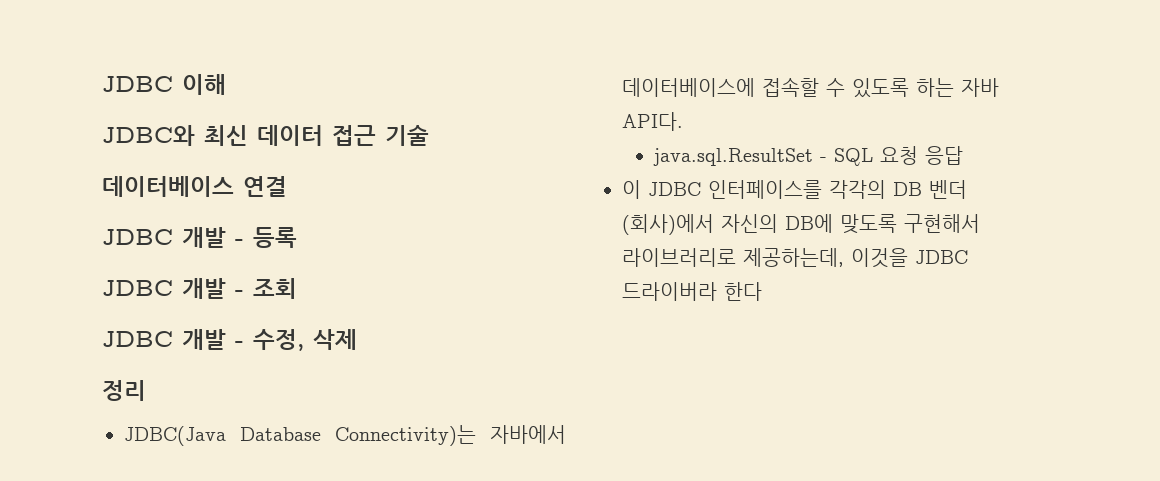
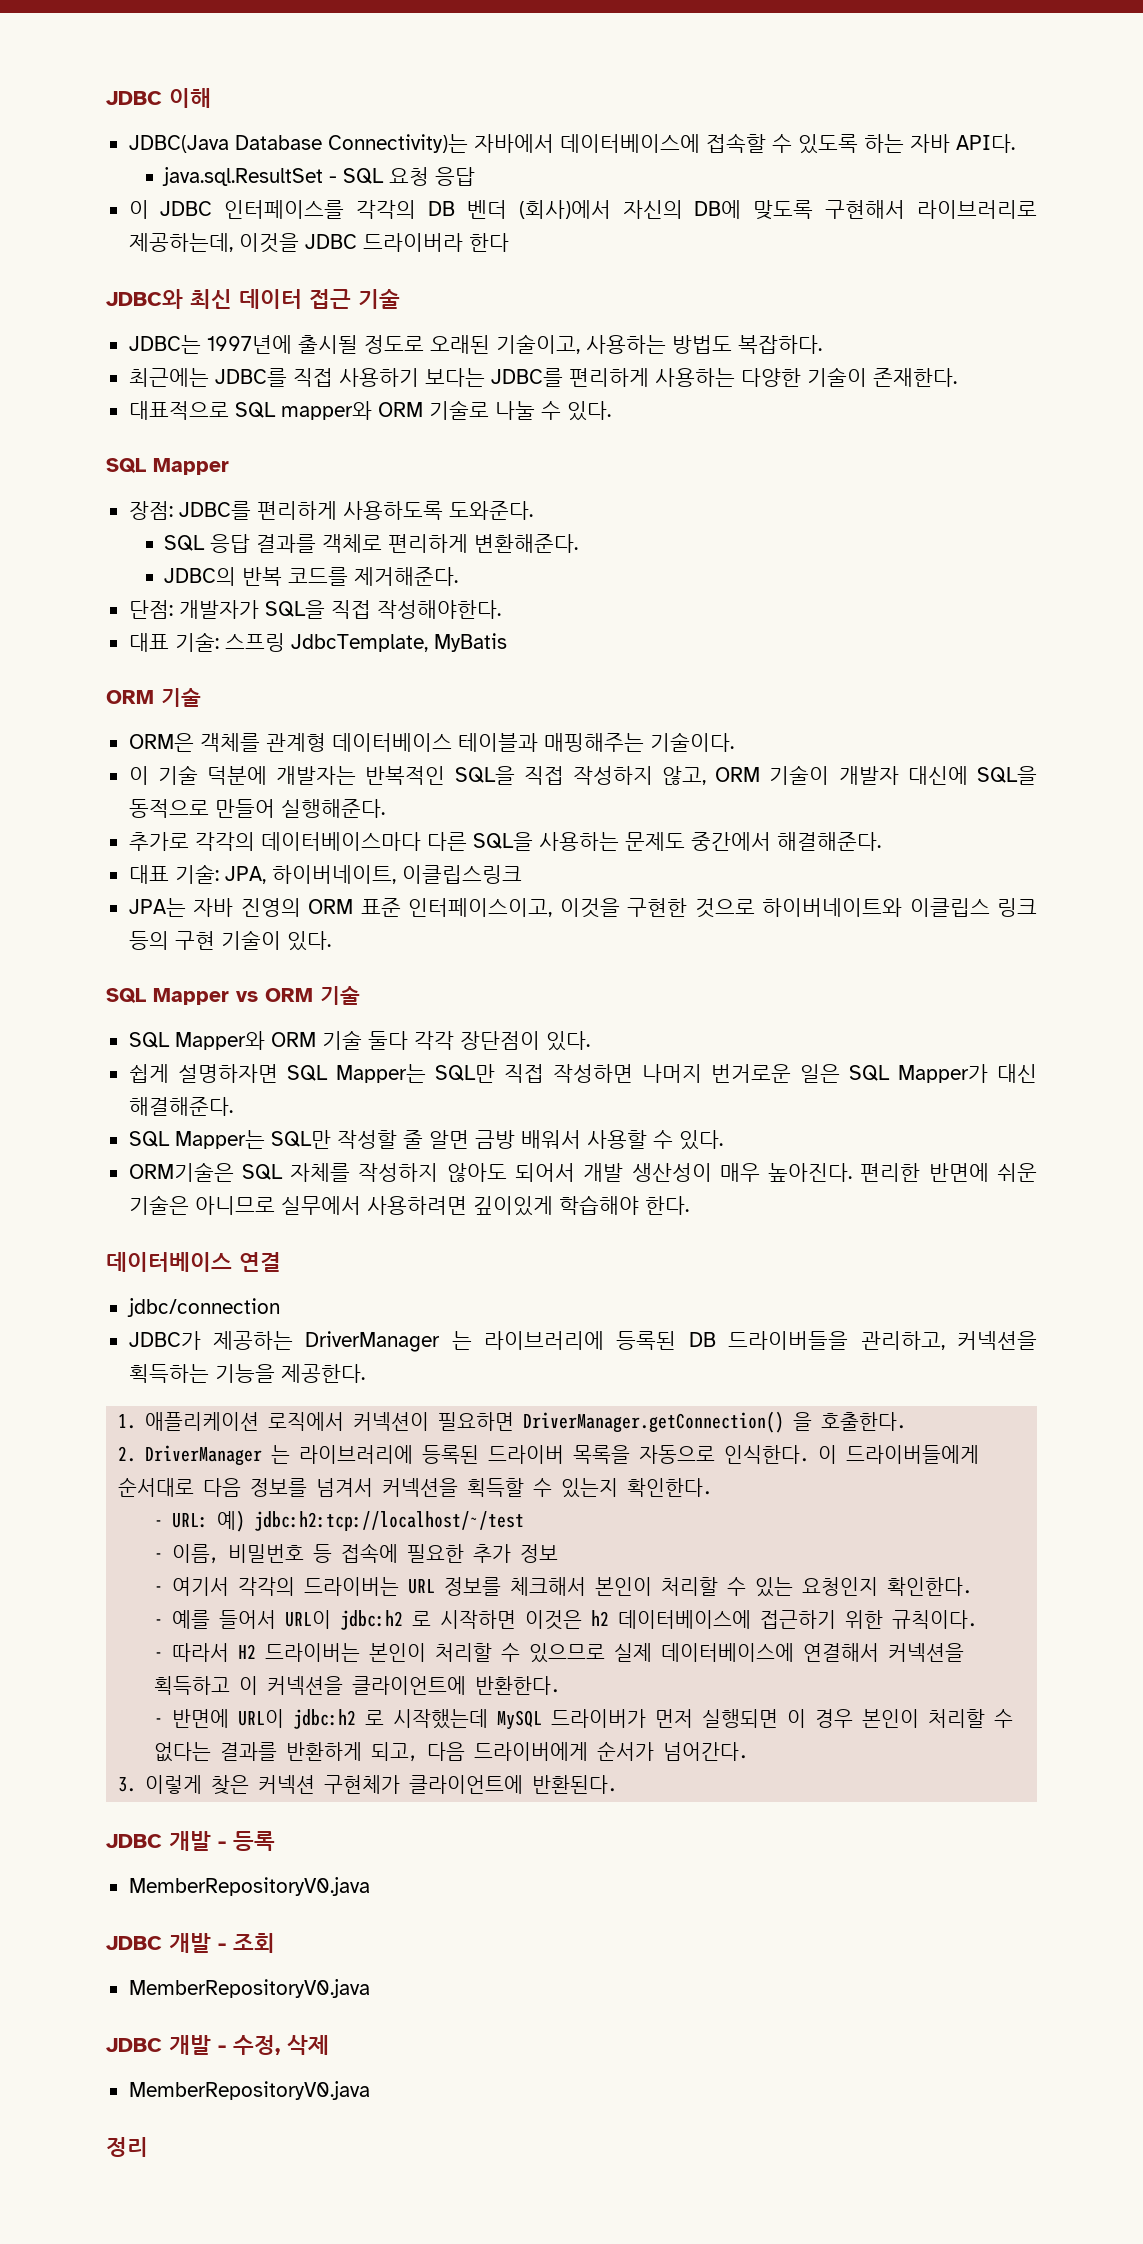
[102,125,429,146] [102,176,287,197] [102,227,297,248] [102,278,297,299] [102,329,357,351] [102,380,146,401] // JDBC와 최신 데이터 접근 기술 // 데이터베이스 연결 // JDBC 개발 - 등록 // JDBC 개발 - 조회 // JDBC 개발 - 수정, 삭제 // 정리 -> (211, 98) none
(762, 291) none -> [106,289,400,309] [128,334,822,354] [128,367,957,387] [128,400,611,421] [106,458,229,475] [128,501,533,520] [164,534,579,553] [164,567,459,586] [128,600,501,619] [128,632,507,652] [106,688,201,707] [128,732,734,752] [128,765,1037,785] [128,799,385,818] [128,832,881,851] [128,864,522,884] [128,898,1037,918] [128,930,331,951] [106,986,360,1005] [128,1030,590,1051] [128,1064,1038,1083] [128,1097,233,1116] [128,1130,723,1150] [128,1162,1038,1182] [128,1195,689,1216] [106,1252,281,1272] [126,1298,280,1317] [128,1331,1037,1352] [128,1364,365,1383] [118,1411,907,1433] [118,1445,980,1466] [118,1477,713,1498] [154,1510,525,1532] [154,1543,559,1564] [154,1577,973,1597] [154,1610,978,1630] [154,1643,965,1663] [154,1676,561,1695] [154,1709,1014,1730] [154,1741,749,1762] [118,1775,618,1795] [106,1831,275,1851] [128,1877,370,1896] [106,1933,275,1953] [128,1979,370,1998] [106,2035,329,2055] [128,2081,370,2100] [106,2137,148,2157] // JDBC와 최신 데이터 접근 기술 // JDBC는 1997년에 출시될 정도로 오래된 기술이고, 사용하는 방법도 복잡하다. // 최근에는 JDBC를 직접 사용하기 보다는 JDBC를 편리하게 사용하는 다양한 기술이 존재한다. // 대표적으로 SQL mapper와 ORM 기술로 나눌 수 있다. // SQL Mapper // 장점: JDBC를 편리하게 사용하도록 도와준다. // SQL 응답 결과를 객체로 편리하게 변환해준다. // JDBC의 반복 코드를 제거해준다. // 단점: 개발자가 SQL을 직접 작성해야한다. // 대표 기술: 스프링 JdbcTemplate, MyBatis // ORM 기술 // ORM은 객체를 관계형 데이터베이스 테이블과 매핑해주는 기술이다. // 이 기술 덕분에 개발자는 반복적인 SQL을 직접 작성하지 않고, ORM 기술이 개발자 대신에 SQL을 동적으로 만들어 실행해준다. // 추가로 각각의 데이터베이스마다 다른 SQL을 사용하는 문제도 중간에서 해결해준다. // 대표 기술: JPA, 하이버네이트, 이클립스링크 // JPA는 자바 진영의 ORM 표준 인터페이스이고, 이것을 구현한 것으로 하이버네이트와 이클립스 링크 등의 구현 기술이 있다. // SQL Mapper vs ORM 기술 // SQL Mapper와 ORM 기술 둘다 각각 장단점이 있다. // 쉽게 설명하자면 SQL Mapper는 SQL만 직접 작성하면 나머지 번거로운 일은 SQL Mapper가 대신 해결해준다. // SQL Mapper는 SQL만 작성할 줄 알면 금방 배워서 사용할 수 있다. // ORM기술은 SQL 자체를 작성하지 않아도 되어서 개발 생산성이 매우 높아진다. 편리한 반면에 쉬운 기술은 아니므로 실무에서 사용하려면 깊이있게 학습해야 한다. // 데이터베이스 연결 // jdbc/connection // JDBC가 제공하는 DriverManager 는 라이브러리에 등록된 DB 드라이버들을 관리하고, 커넥션을 획득하는 기능을 제공한다. // 1. 애플리케이션 로직에서 커넥션이 필요하면 DriverManager.getConnection() 을 호출한다. // 2. DriverManager 는 라이브러리에 등록된 드라이버 목록을 자동으로 인식한다. 이 드라이버들에게 순서대로 다음 정보를 넘겨서 커넥션을 획득할 수 있는지 확인한다. // - URL: 예) jdbc:h2:tcp://localhost/~/test // - 이름, 비밀번호 등 접속에 필요한 추가 정보 // - 여기서 각각의 드라이버는 URL 정보를 체크해서 본인이 처리할 수 있는 요청인지 확인한다. // - 예를 들어서 URL이 jdbc:h2 로 시작하면 이것은 h2 데이터베이스에 접근하기 위한 규칙이다. // - 따라서 H2 드라이버는 본인이 처리할 수 있으므로 실제 데이터베이스에 연결해서 커넥션을 획득하고 이 커넥션을 클라이언트에 반환한다. // - 반면에 URL이 jdbc:h2 로 시작했는데 MySQL 드라이버가 먼저 실행되면 이 경우 본인이 처리할 수 없다는 결과를 반환하게 되고, 다음 드라이버에게 순서가 넘어간다. // 3. 이렇게 찾은 커넥션 구현체가 클라이언트에 반환된다. // JDBC 개발 - 등록 // MemberRepositoryV0.java // JDBC 개발 - 조회 // MemberRepositoryV0.java // JDBC 개발 - 수정, 삭제 // MemberRepositoryV0.java // 정리

